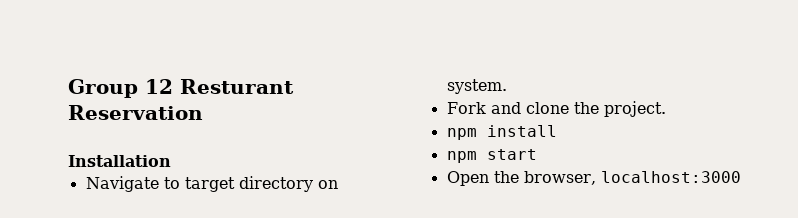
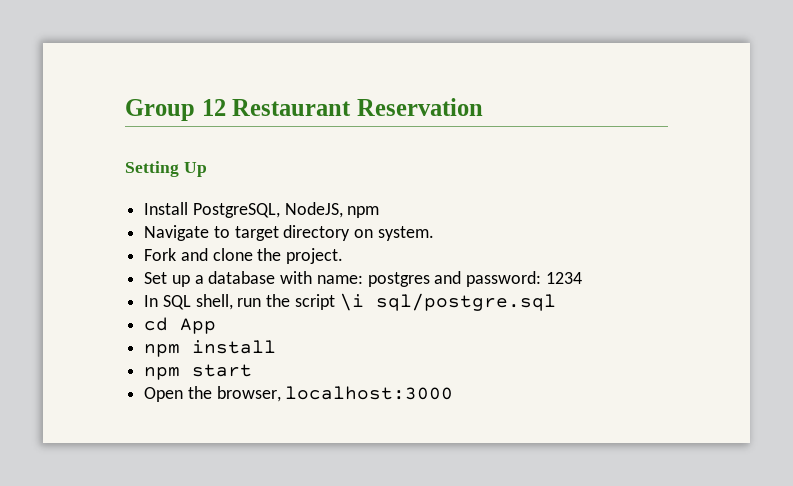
[180,79,294,94] Resturant -> [232,99,352,116] Restaurant
[68,155,171,167] Installation -> [125,161,207,177] [144,202,380,218] Setting Up // Install PostgreSQL, NodeJS, npm
(666, 109) none -> [144,271,582,287] [144,293,556,311] [144,317,217,334] // Set up a database with name: postgres and password: 1234 // In SQL shell, run the script \i sql/postgre.sql // cd App

